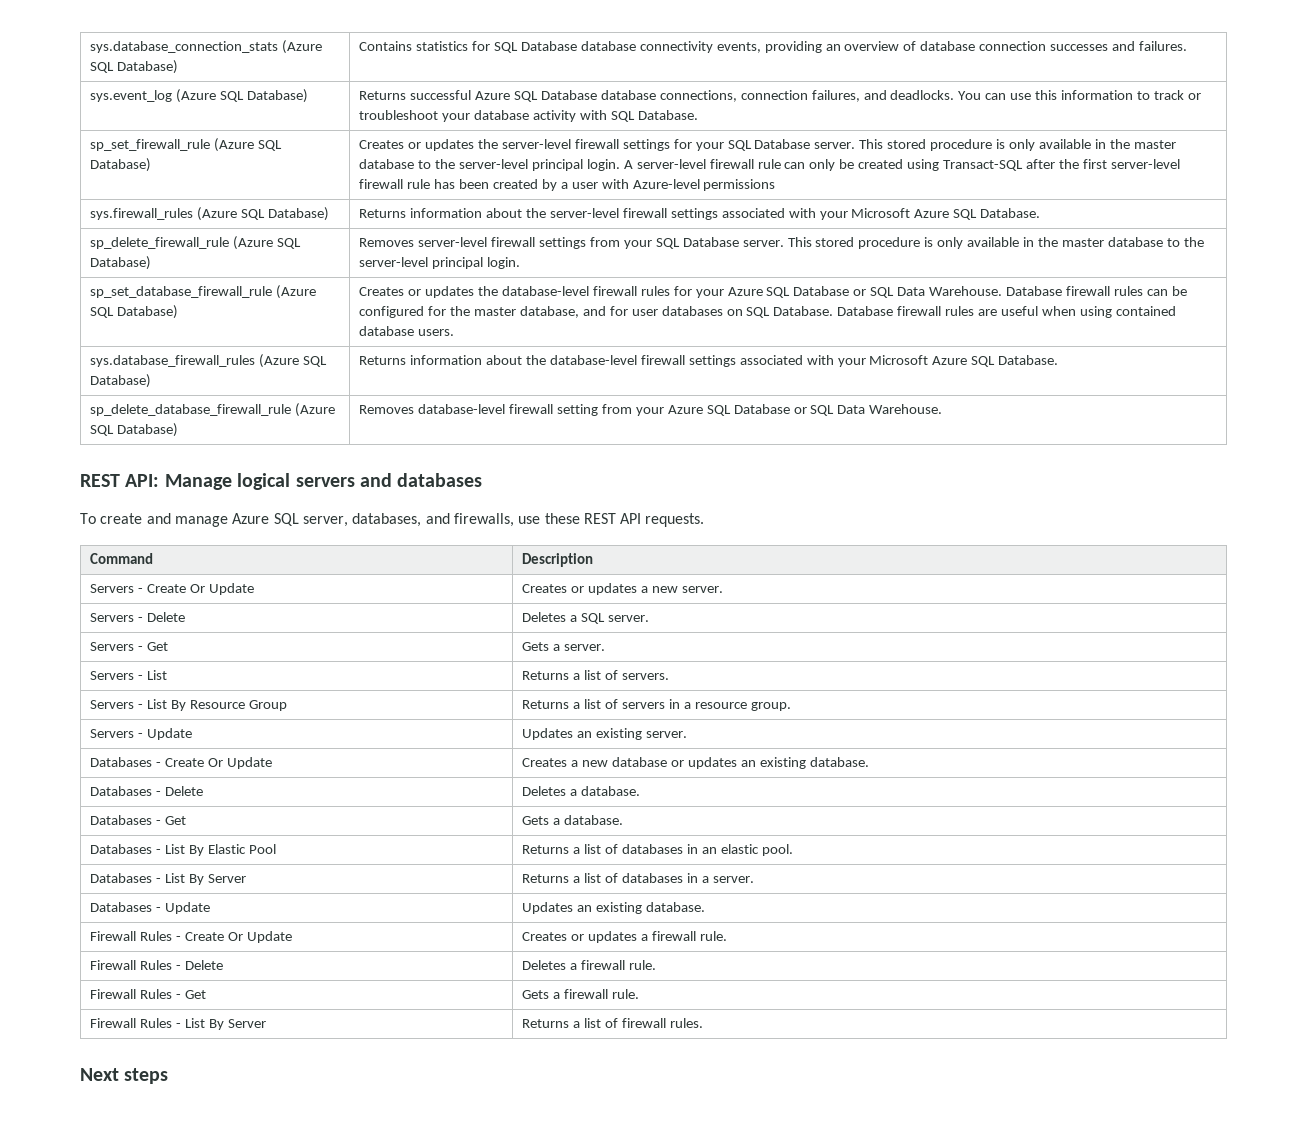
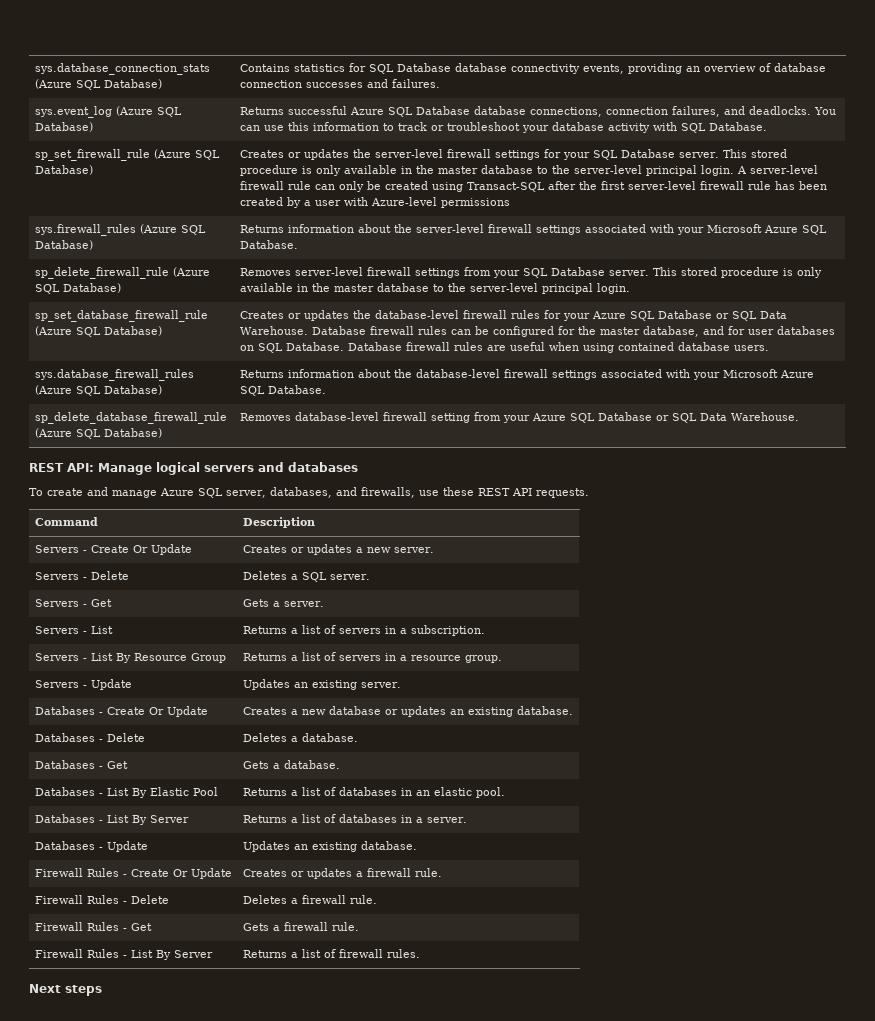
[621,673,669,680] servers. -> [338,625,485,636] servers in a subscription.

